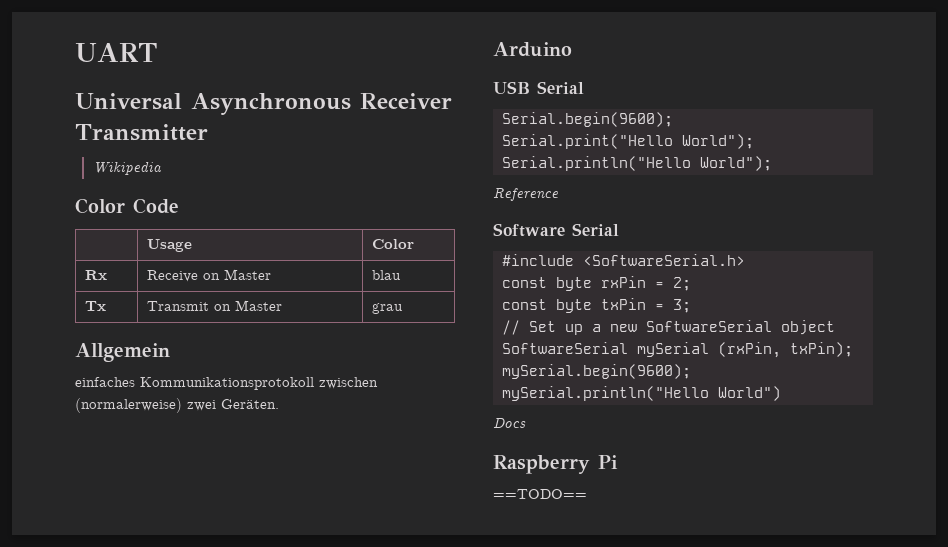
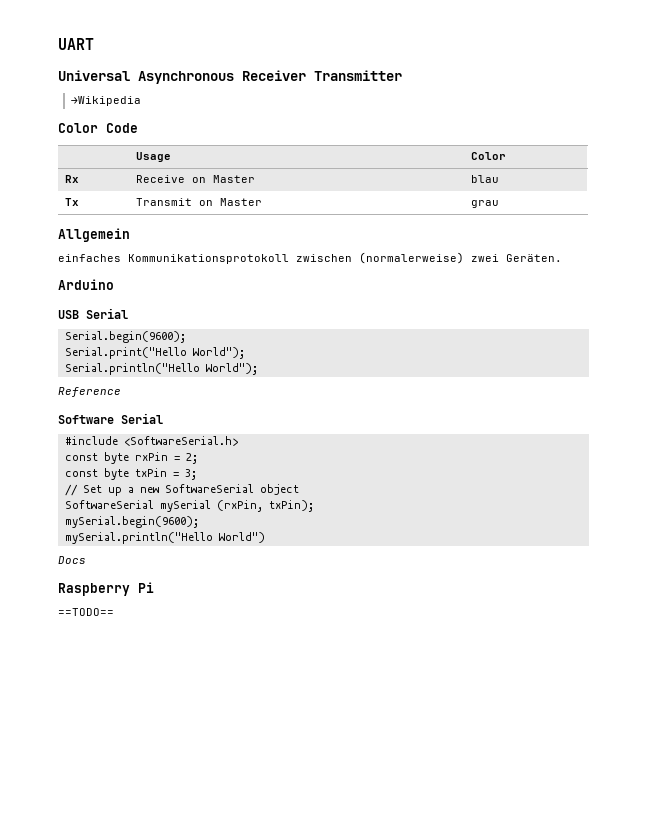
[92,161,162,175] Wikipedia -> [70,96,141,106] →Wikipedia

